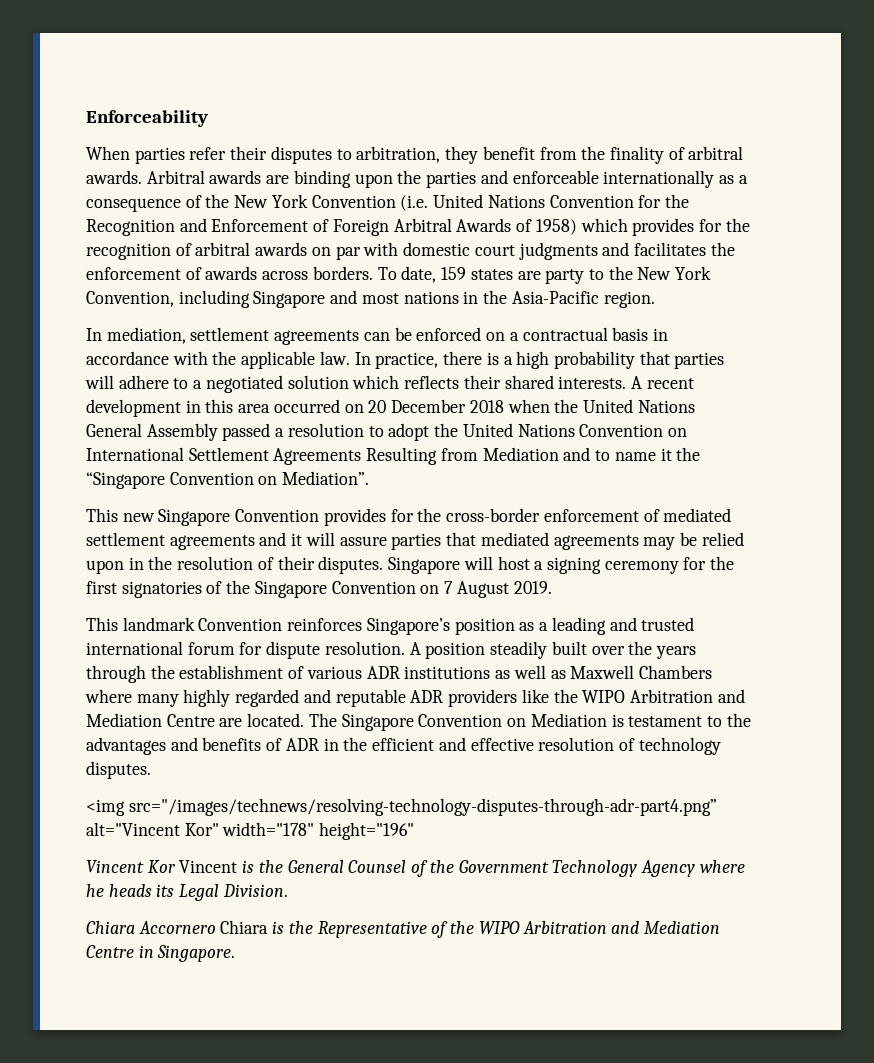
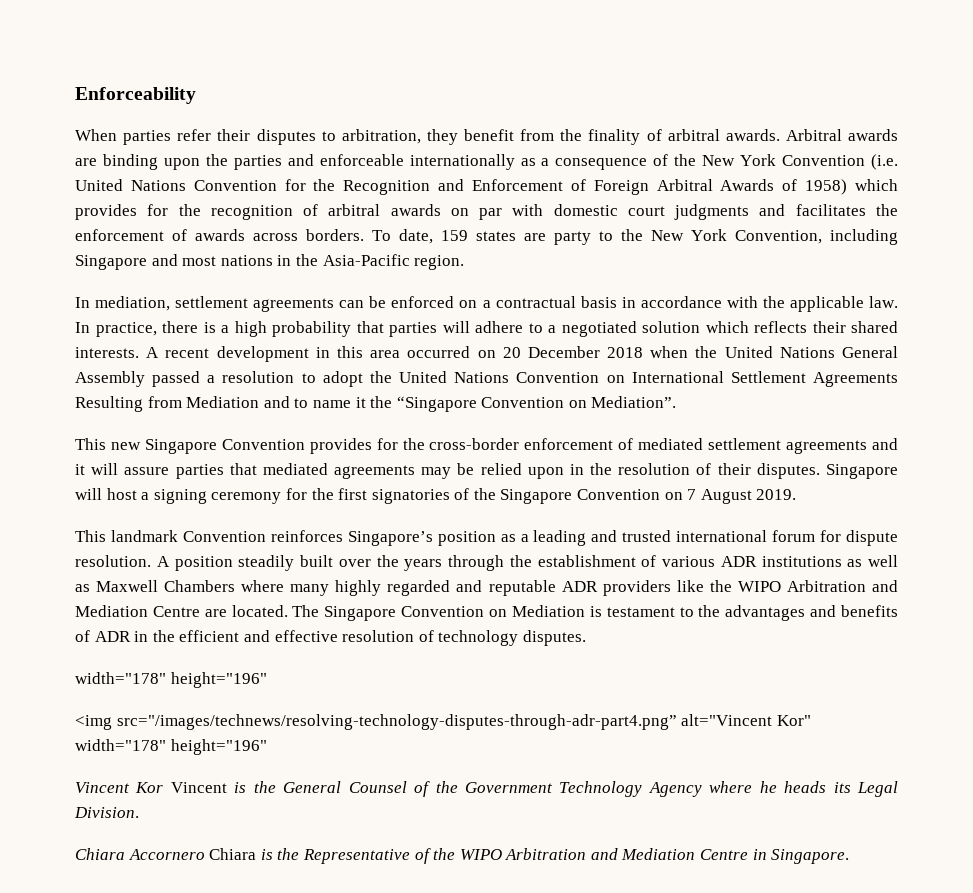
(151, 770) none -> [75,672,267,688] // width="178" height="196"

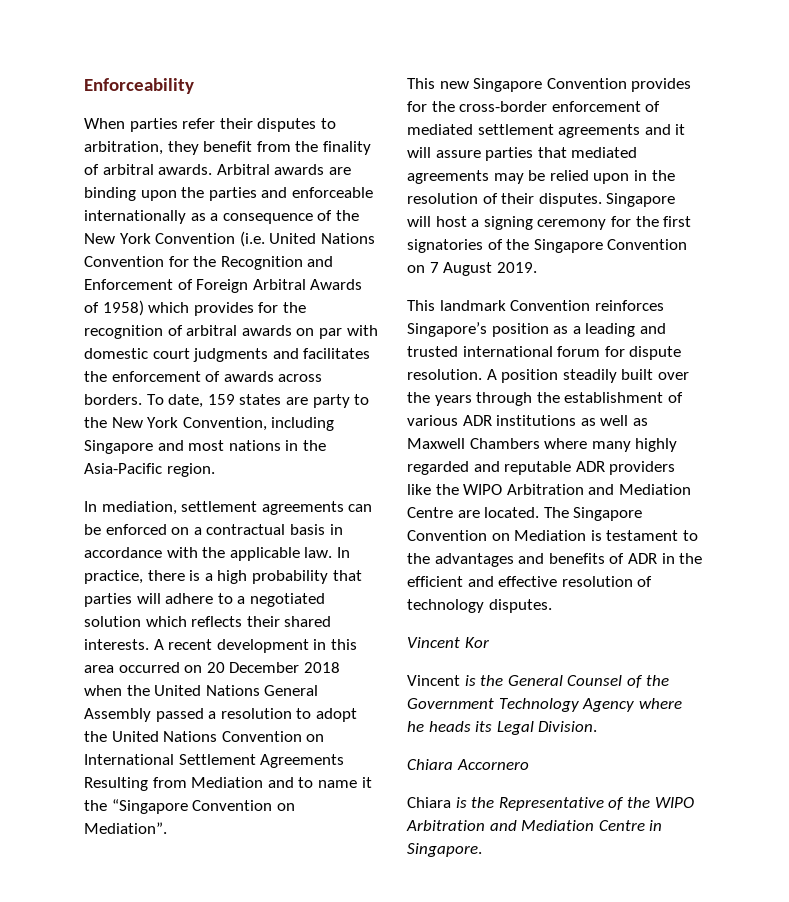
[75,672,267,688] [75,714,811,730] [75,739,267,755] // width="178" height="196" // <img src="/images/technews/resolving-technology-disputes-through-adr-part4.png” alt="Vincent Kor" width="178" height="196" -> (552, 606) none
(164, 787) none -> (489, 642) //
(205, 854) none -> (529, 764) //

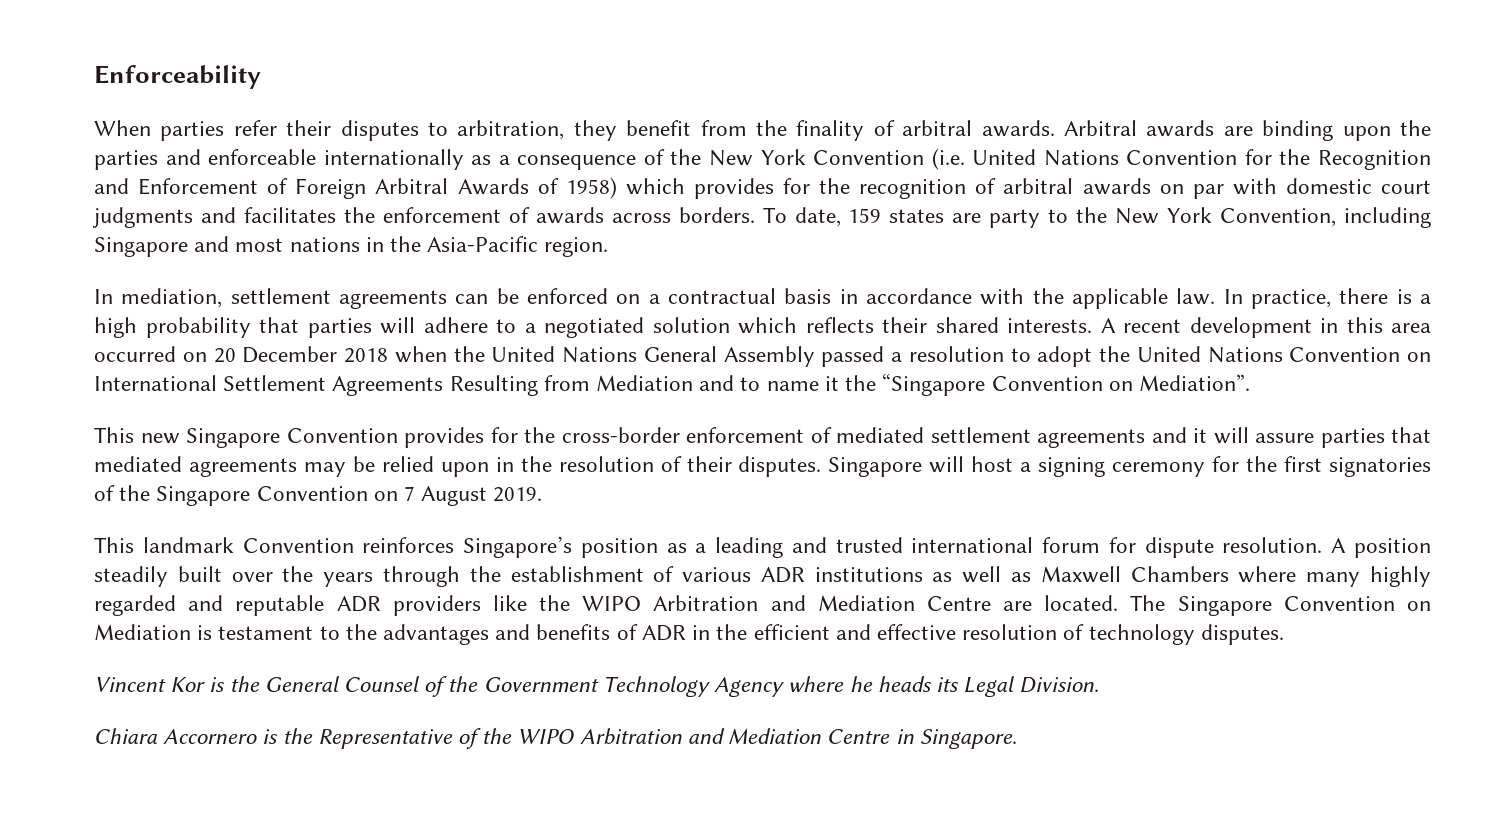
[407,675,460,686] // Vincent -> (206, 684) none
[407,797,451,808] // Chiara -> (258, 736) none

